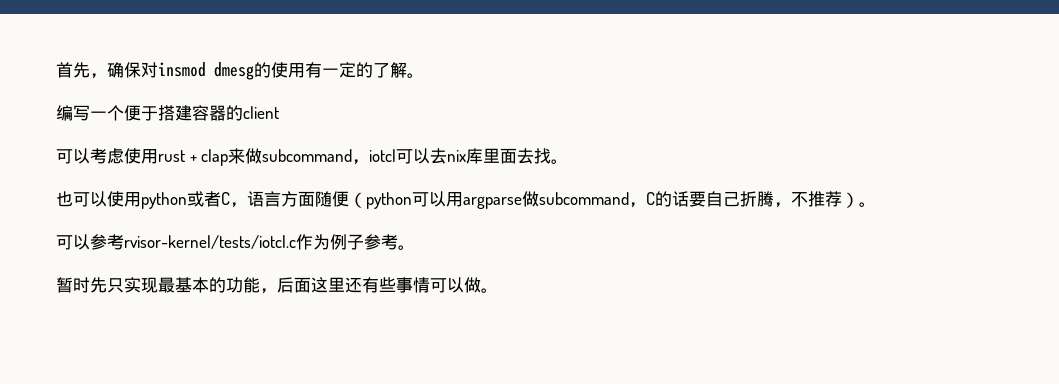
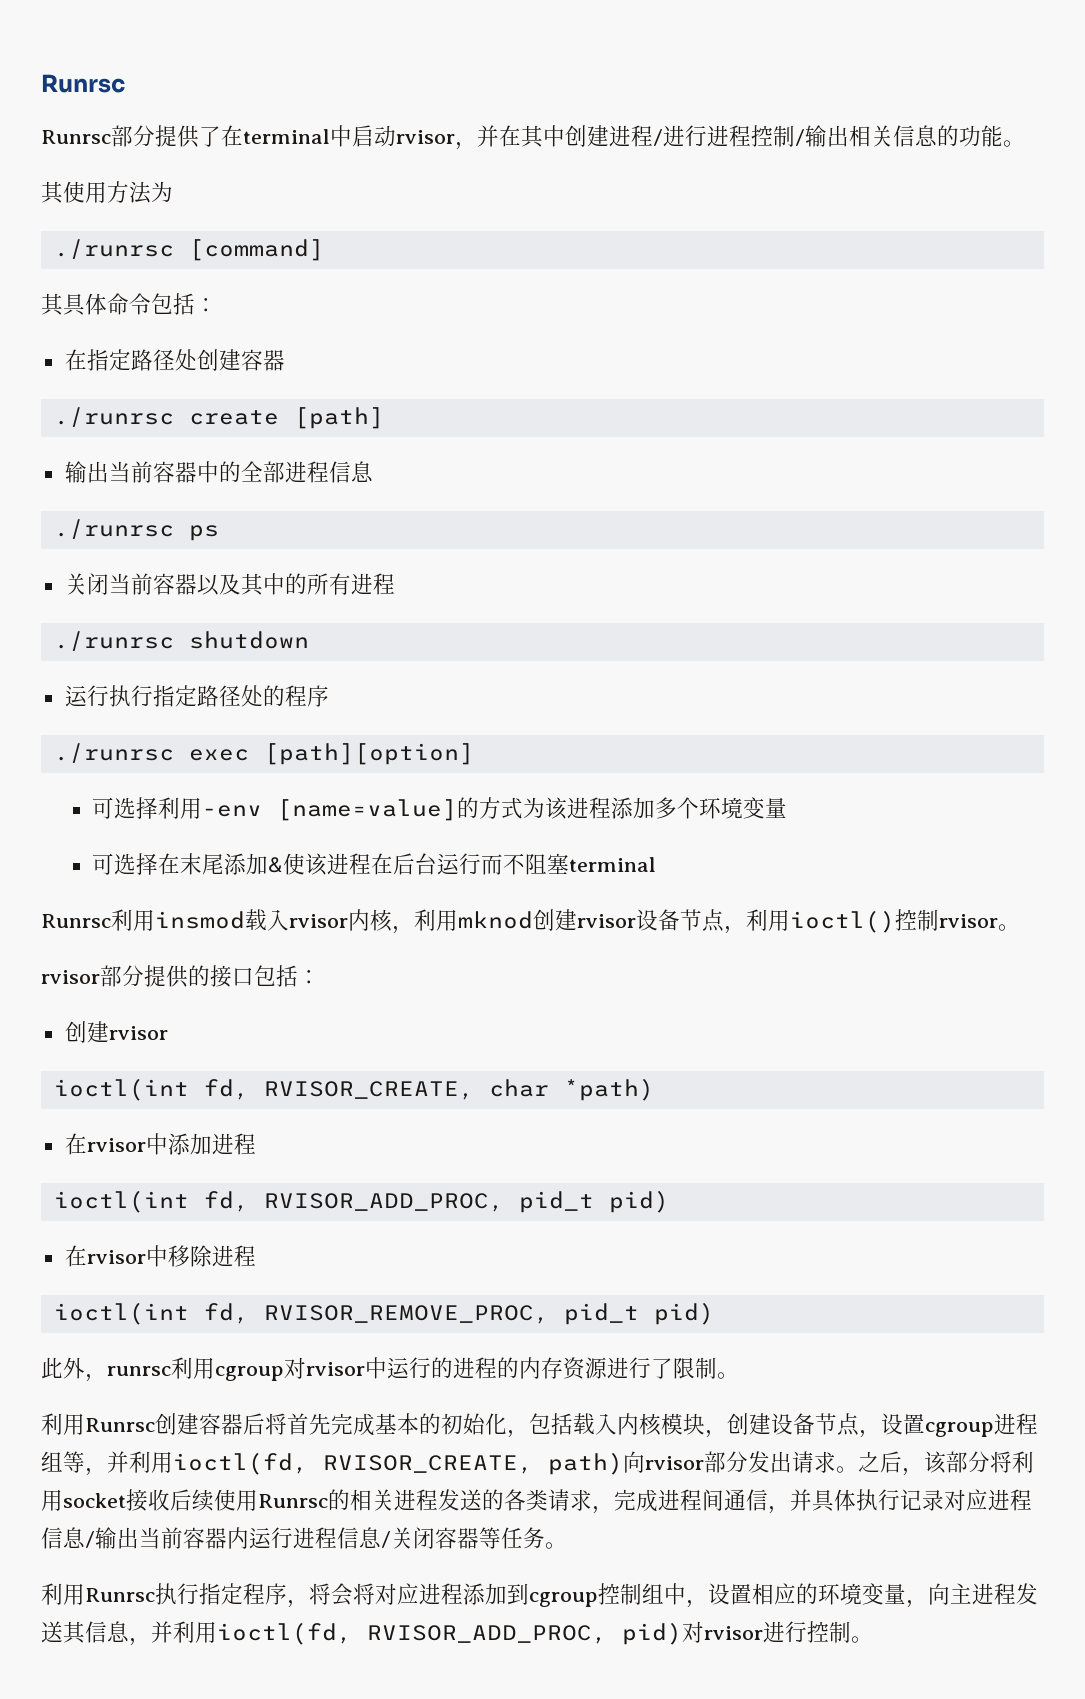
[56,62,424,80] [56,105,279,121] [56,148,569,166] [56,191,876,209] [56,234,415,250] [56,277,481,294] 首先，确保对insmod dmesg的使用有一定的了解。 // 编写一个便于搭建容器的client // 可以考虑使用rust + clap来做subcommand，iotcl可以去nix库里面去找。 // 也可以使用python或者C，语言方面随便（python可以用argparse做subcommand，C的话要自己折腾，不推荐）。 // 可以参考rvisor-kernel/tests/iotcl.c作为例子参考。 // 暂时先只实现最基本的功能，后面这里还有些事情可以做 -> [41,74,125,93] [41,125,1025,150] [41,181,173,204] [53,239,324,261] [41,293,217,316] [64,349,285,371] [53,407,384,429] [64,461,373,483] [53,519,219,541] [64,573,395,596] [53,631,309,651] [64,685,329,707] [53,743,474,765] [92,797,788,821] [92,853,657,876] [41,909,1020,934] [41,965,320,988] [64,1021,168,1043] [53,1078,654,1101] [64,1133,256,1155] [53,1190,669,1213] [64,1245,256,1267] [53,1302,714,1325] [41,1357,739,1382] [41,1413,1038,1438] [41,1451,1034,1476] [41,1489,1032,1514] [41,1527,567,1549] [41,1583,1038,1608] [41,1621,851,1646] Runrsc // Runrsc部分提供了在terminal中启动rvisor，并在其中创建进程/进行进程控制/输出相关信息的功能。 // 其使用方法为 // ./runrsc [command] // 其具体命令包括： // 在指定路径处创建容器 // ./runrsc create [path] // 输出当前容器中的全部进程信息 // ./runrsc ps // 关闭当前容器以及其中的所有进程 // ./runrsc shutdown // 运行执行指定路径处的程序 // ./runrsc exec [path][option] // 可选择利用-env [name=value]的方式为该进程添加多个环境变量 // 可选择在末尾添加&使该进程在后台运行而不阻塞terminal // Runrsc利用insmod载入rvisor内核，利用mknod创建rvisor设备节点，利用ioctl()控制rvisor。 // rvisor部分提供的接口包括： // 创建rvisor // ioctl(int fd, RVISOR_CREATE, char *path) // 在rvisor中添加进程 // ioctl(int fd, RVISOR_ADD_PROC, pid_t pid) // 在rvisor中移除进程 // ioctl(int fd, RVISOR_REMOVE_PROC, pid_t pid) // 此外，runrsc利用cgroup对rvisor中运行的进程的内存资源进行了限制。 // 利用Runrsc创建容器后将首先完成基本的初始化，包括载入内核模块，创建设备节点，设置cgroup进程组等，并利用ioctl(fd, RVISOR_CREATE, path)向rvisor部分发出请求。之后，该部分将利用socket接收后续使用Runrsc的相关进程发送的各类请求，完成进程间通信，并具体执行记录对应进程信息/输出当前容器内运行进程信息/关闭容器等任务。 // 利用Runrsc执行指定程序，将会将对应进程添加到cgroup控制组中，设置相应的环境变量，向主进程发送其信息，并利用ioctl(fd, RVISOR_ADD_PROC, pid)对rvisor进行控制

